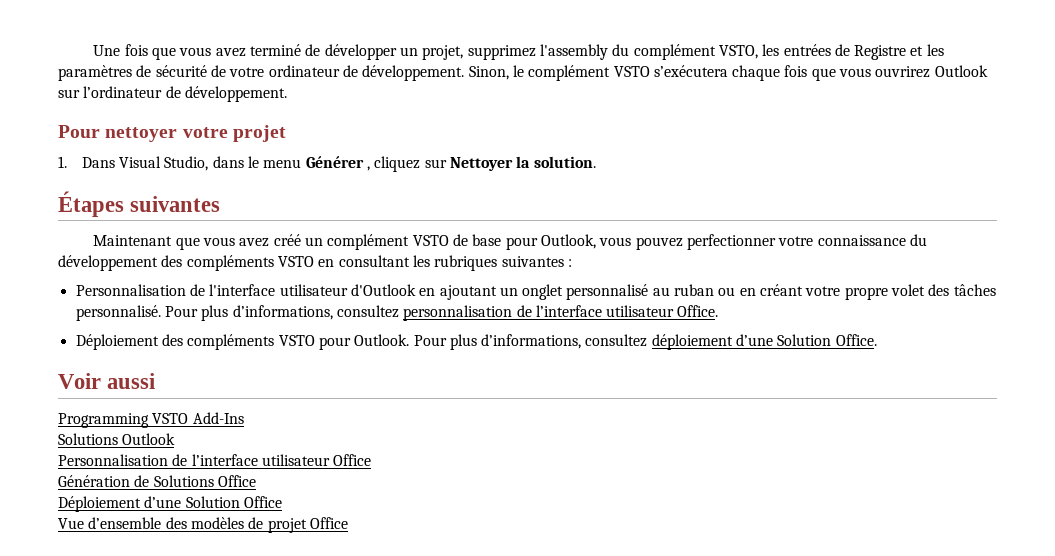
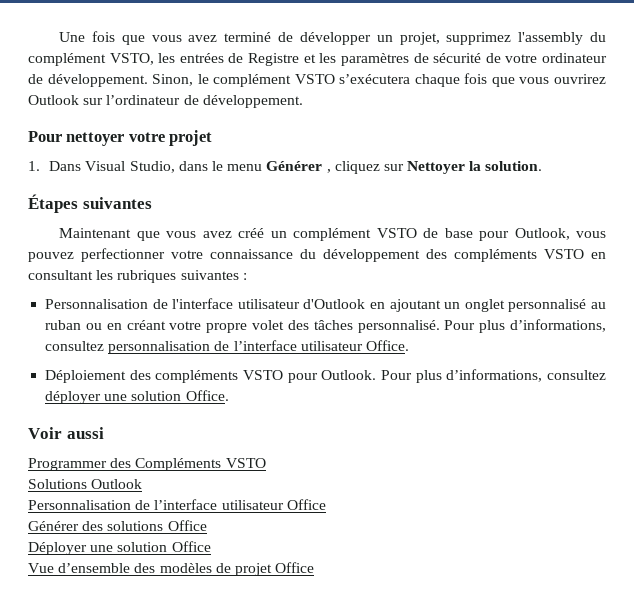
[651,334,832,350] déploiement d’une Solution -> [45,391,182,404] déployer une solution
[58,412,244,428] Programming VSTO Add-Ins -> [28,458,266,471] Programmer des Compléments VSTO
[58,475,256,487] [58,496,240,512] Génération de Solutions Office // Déploiement d’une Solution -> [28,520,207,531] [28,542,168,555] Générer des solutions Office // Déployer une solution

